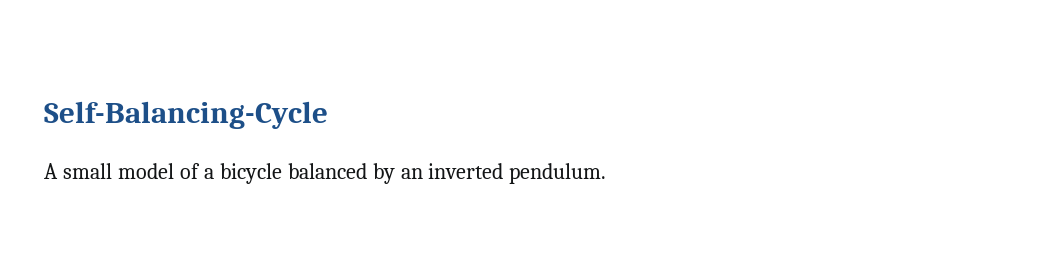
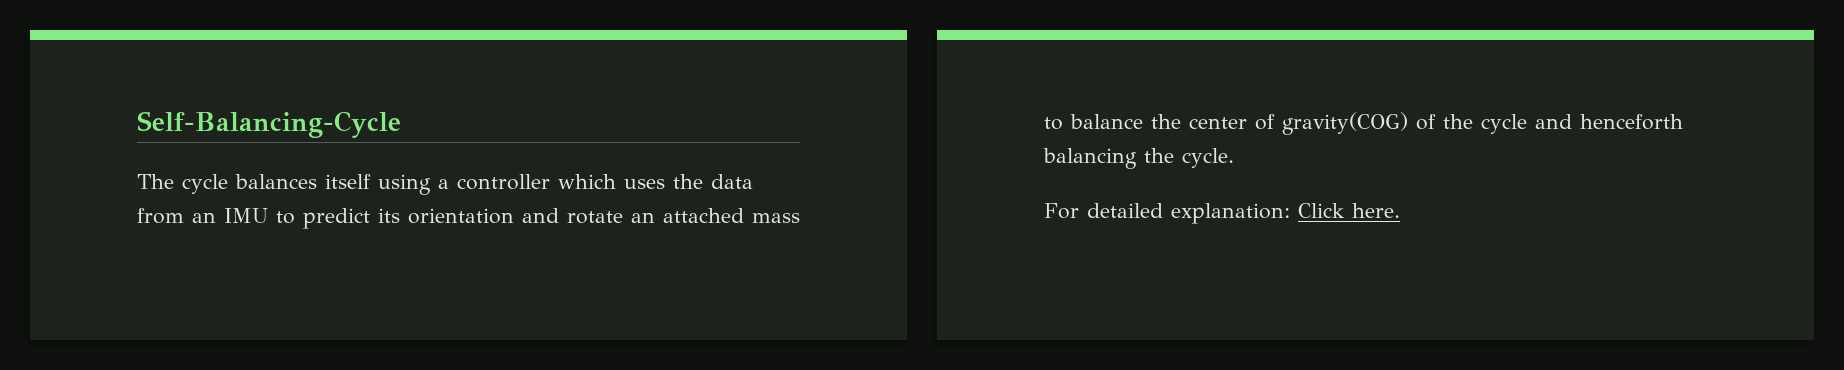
[44,163,607,184] A small model of a bicycle balanced by an inverted pendulum. -> [137,174,753,195] [137,208,800,229] [1044,112,1683,135] [1043,148,1234,169] [1044,203,1400,224] The cycle balances itself using a controller which uses the data from an IMU to predict its orientation and rotate an attached mass to balance the center of gravity(COG) of the cycle and henceforth balancing the cycle. // For detailed explanation: Click here.

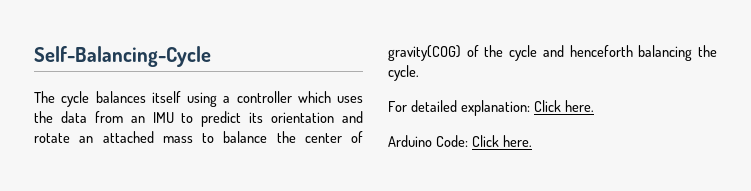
(1400, 210) none -> [388,135,532,147] // Arduino Code: Click here.

